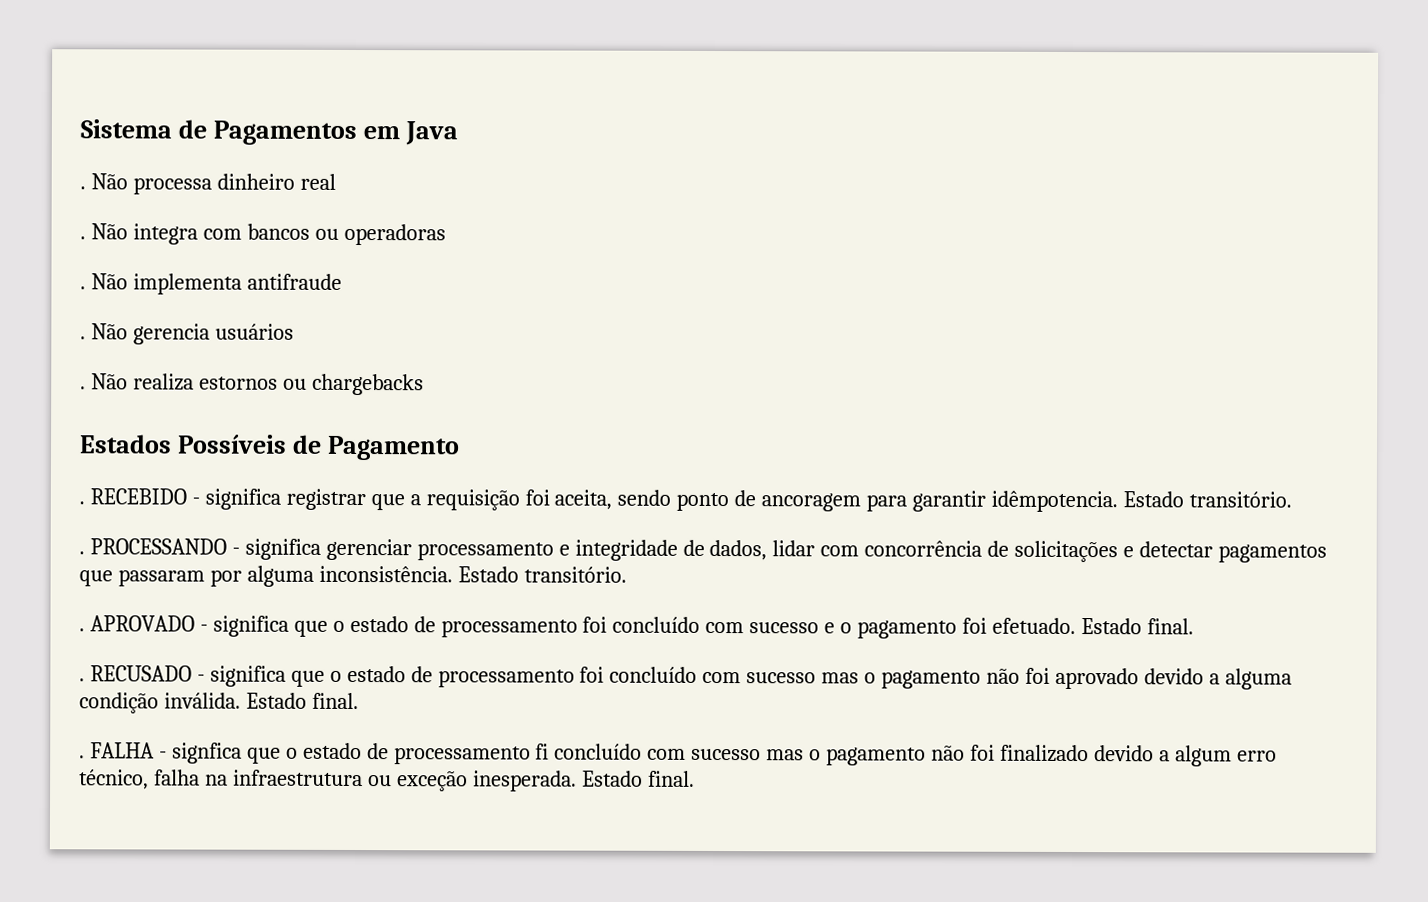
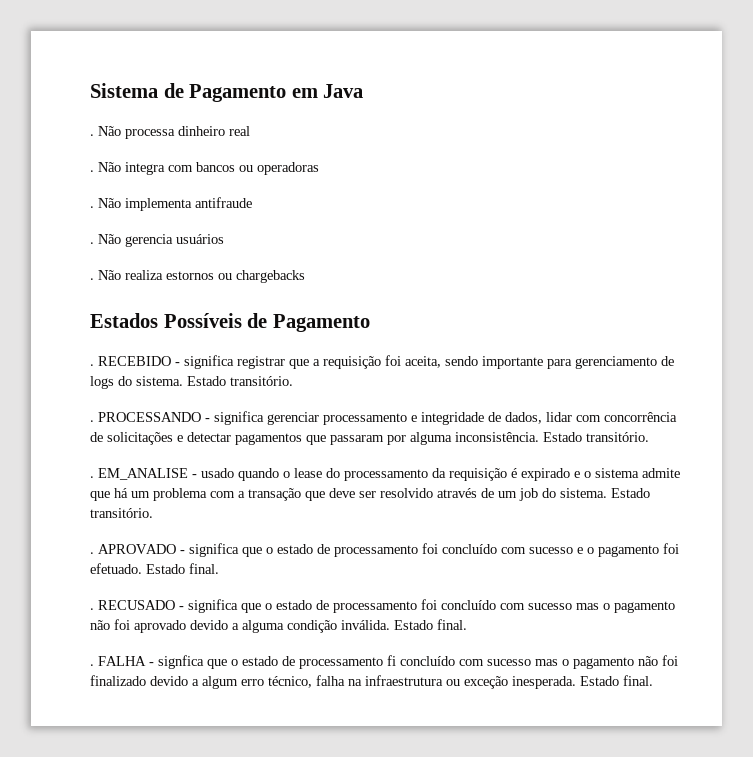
[212,120,357,146] Pagamentos -> [189,84,287,102] Pagamento
[676,490,1119,513] ponto de ancoragem para garantir idêmpotencia. -> [482,356,674,369] [90,376,183,389] importante para gerenciamento de logs do sistema.
(627, 574) none -> [90,468,680,481] [90,488,650,501] [90,508,153,518] // . EM_ANALISE - usado quando o lease do processamento da requisição é expirado e o sistema admite que há um problema com a transação que deve ser resolvido através de um job do sistema. Estado transitório.

